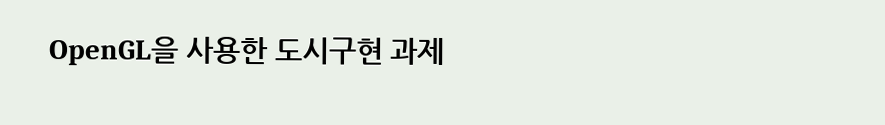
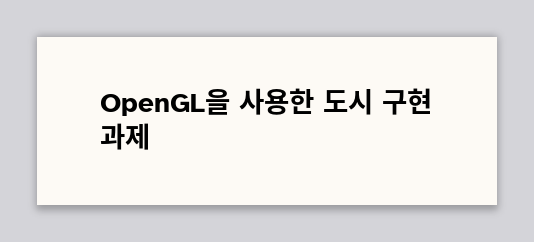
[273,37,384,65] 도시구현 -> [323,88,432,115] 도시 구현

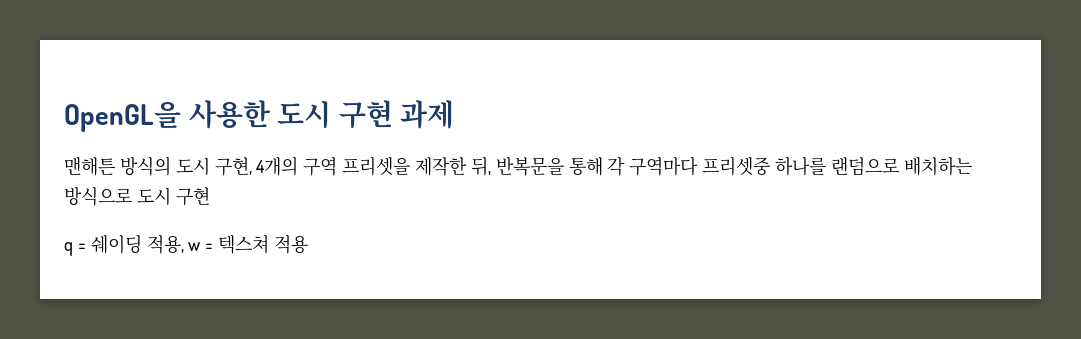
(150, 136) none -> [64,156,972,176] [64,186,210,206] [64,234,309,256] // 맨해튼 방식의 도시 구현, 4개의 구역 프리셋을 제작한 뒤, 반복문을 통해 각 구역마다 프리셋중 하나를 랜덤으로 배치하는 방식으로 도시 구현 // q = 쉐이딩 적용, w = 텍스쳐 적용

